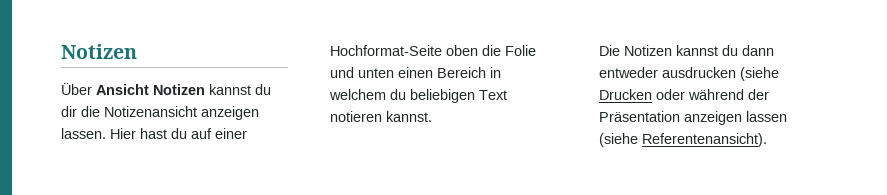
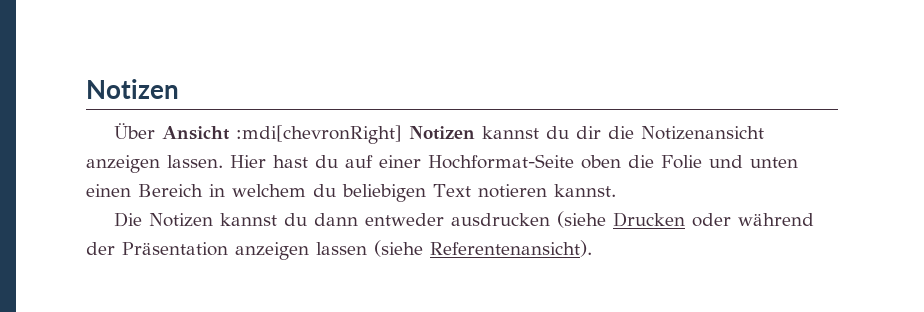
(149, 89) none -> [235,125,402,144] :mdi[chevronRight]

